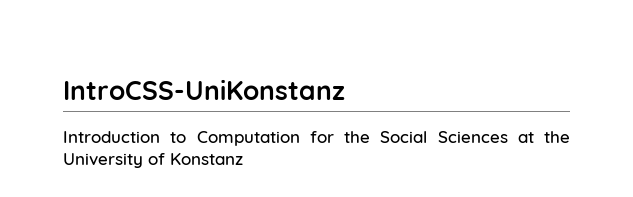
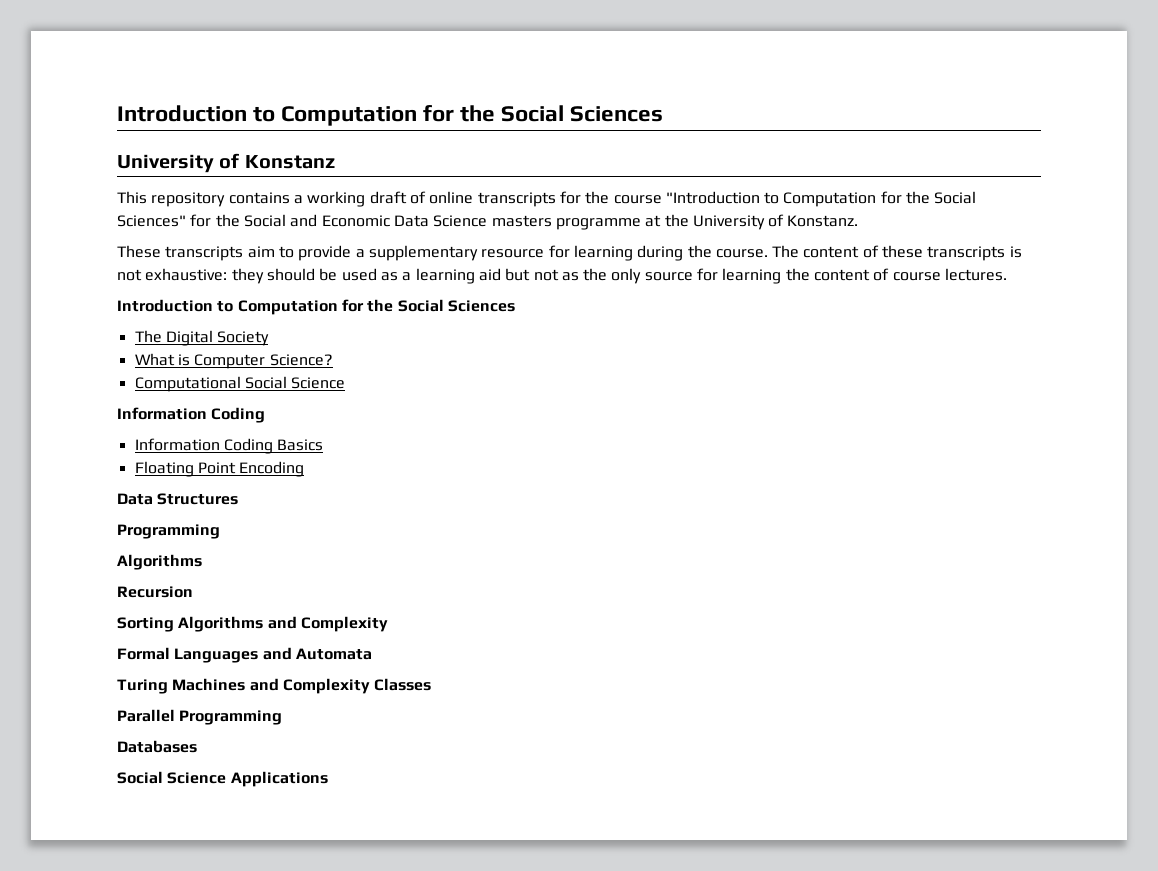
[63,79,345,100] [63,131,570,146] [63,153,243,168] IntroCSS-UniKonstanz // Introduction to Computation for the Social Sciences at the University of Konstanz -> [117,105,664,126] [117,153,335,173] [117,191,977,207] [117,214,859,230] [117,245,1022,261] [117,268,1008,284] [117,299,515,315] [134,330,270,346] [134,353,333,369] [134,376,346,392] [117,407,266,423] [134,438,324,454] [134,461,305,477] [117,493,239,505] [117,524,220,539] [117,554,202,570] [117,586,193,598] [117,616,388,632] [117,647,372,663] [117,678,432,694] [117,709,283,725] [117,740,197,753] [117,771,328,787] Introduction to Computation for the Social Sciences // University of Konstanz // This repository contains a working draft of online transcripts for the course "Introduction to Computation for the Social Sciences" for the Social and Economic Data Science masters programme at the University of Konstanz. // These transcripts aim to provide a supplementary resource for learning during the course. The content of these transcripts is not exhaustive: they should be used as a learning aid but not as the only source for learning the content of course lectures. // Introduction to Computation for the Social Sciences // The Digital Society // What is Computer Science? // Computational Social Science // Information Coding // Information Coding Basics // Floating Point Encoding // Data Structures // Programming // Algorithms // Recursion // Sorting Algorithms and Complexity // Formal Languages and Automata // Turing Machines and Complexity Classes // Parallel Programming // Databases // Social Science Applications

